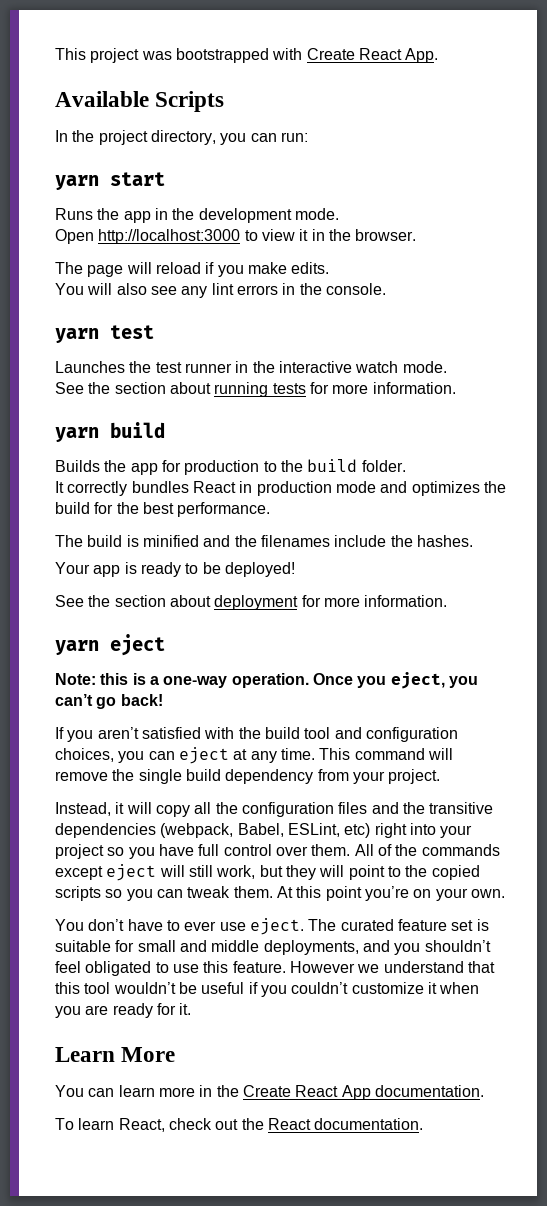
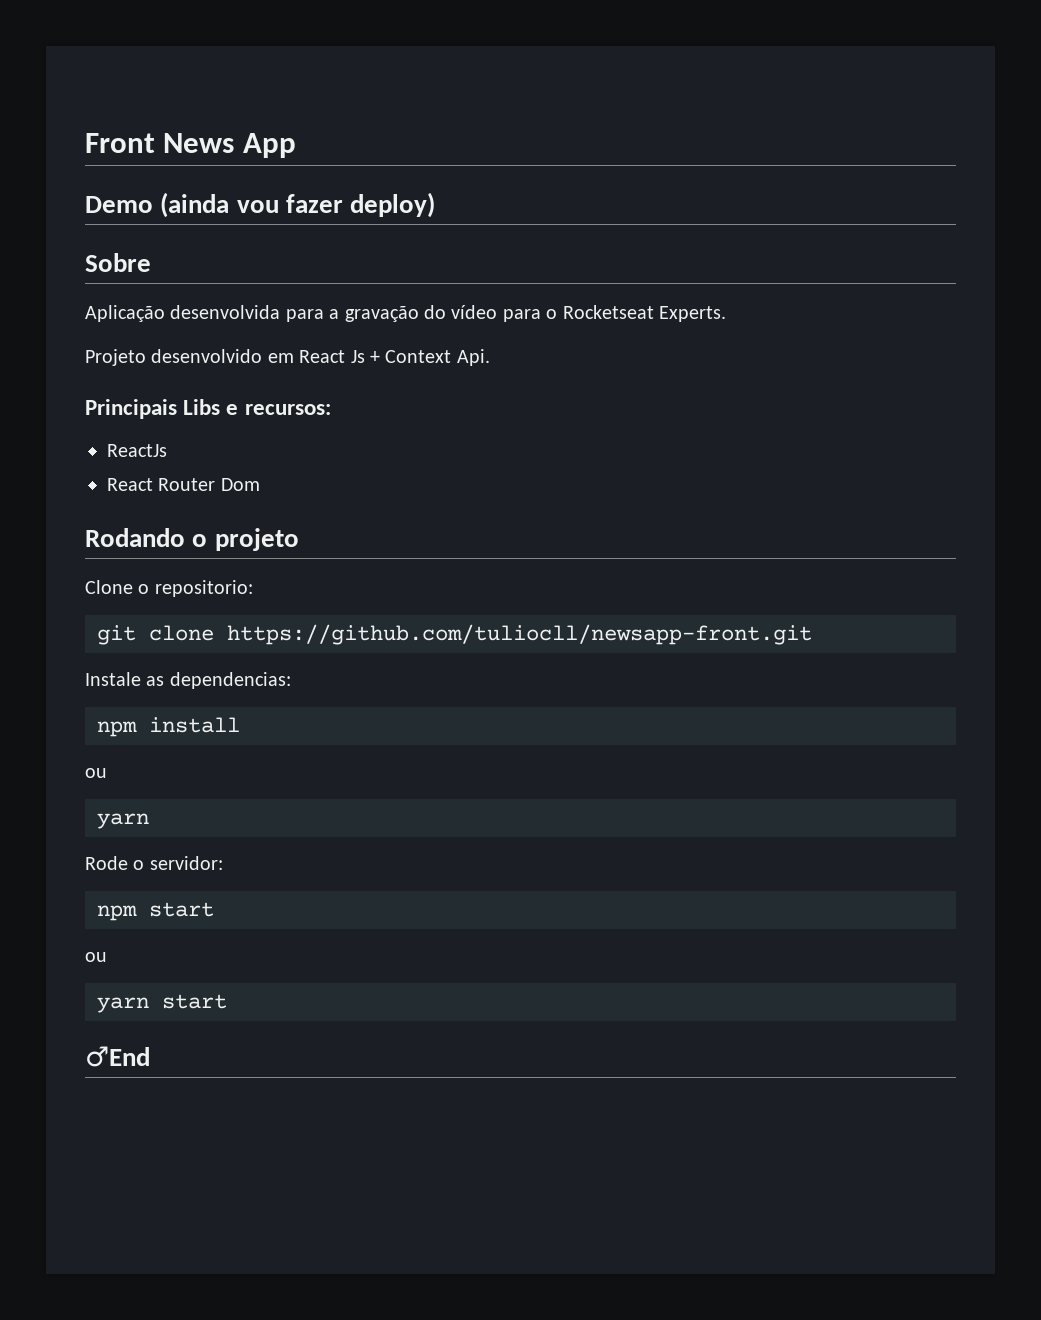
[55,48,439,63] [55,91,225,112] [55,130,308,145] [55,172,165,190] [55,208,339,223] [55,229,417,244] [55,262,330,277] [55,283,386,298] [55,325,154,343] [55,361,447,373] [55,382,456,397] [55,422,165,442] [55,459,406,475] [55,481,506,496] [55,502,271,517] [55,535,473,547] [55,562,295,577] [55,595,448,610] [55,634,165,656] [55,672,478,689] [55,694,163,709] [55,727,458,742] [55,747,453,764] [55,769,441,784] [55,802,494,817] [55,823,473,838] [55,844,500,859] [55,864,480,881] [55,886,505,901] [55,918,489,935] [55,940,491,955] [55,961,495,976] [55,982,480,997] [55,1003,192,1018] [55,1047,176,1062] [55,1085,484,1100] [55,1118,424,1132] This project was bootstrapped with Create React App. // Available Scripts // In the project directory, you can run: // yarn start // Runs the app in the development mode. // Open http://localhost:3000 to view it in the browser. // The page will reload if you make edits. // You will also see any lint errors in the console. // yarn test // Launches the test runner in the interactive watch mode. // See the section about running tests for more information. // yarn build // Builds the app for production to the build folder. // It correctly bundles React in production mode and optimizes the build for the best performance. // The build is minified and the filenames include the hashes. // Your app is ready to be deployed! // See the section about deployment for more information. // yarn eject // Note: this is a one-way operation. Once you eject, you can’t go back! // If you aren’t satisfied with the build tool and configuration choices, you can eject at any time. This command will remove the single build dependency from your project. // Instead, it will copy all the configuration files and the transitive dependencies (webpack, Babel, ESLint, etc) right into your project so you have full control over them. All of the commands except eject will still work, but they will point to the copied scripts so you can tweak them. At this point you’re on your own. // You don’t have to ever use eject. The curated feature set is suitable for small and middle deployments, and you shouldn’t feel obligated to use this feature. However we understand that this tool wouldn’t be useful if you couldn’t customize it when you are ready for it. // Learn More // You can learn more in the Create React App documentation. // To learn React, check out the React documentation. -> [85,133,296,158] [85,192,436,218] [85,253,151,272] [85,305,726,322] [85,349,490,366] [85,399,331,419] [107,444,167,457] [107,478,260,491] [85,528,299,551] [85,580,253,597] [97,624,812,645] [85,672,291,689] [97,717,240,737] [85,768,107,778] [97,813,149,829] [85,856,223,870] [97,902,214,921] [85,952,107,962] [97,994,227,1013] [85,1046,150,1067] Front News App // Demo (ainda vou fazer deploy) // Sobre // Aplicação desenvolvida para a gravação do vídeo para o Rocketseat Experts. // Projeto desenvolvido em React Js + Context Api. // Principais Libs e recursos: // ReactJs // React Router Dom // Rodando o projeto // Clone o repositorio: // git clone https://github.com/tuliocll/newsapp-front.git // Instale as dependencias: // npm install // ou // yarn // Rode o servidor: // npm start // ou // yarn start // ♂End

